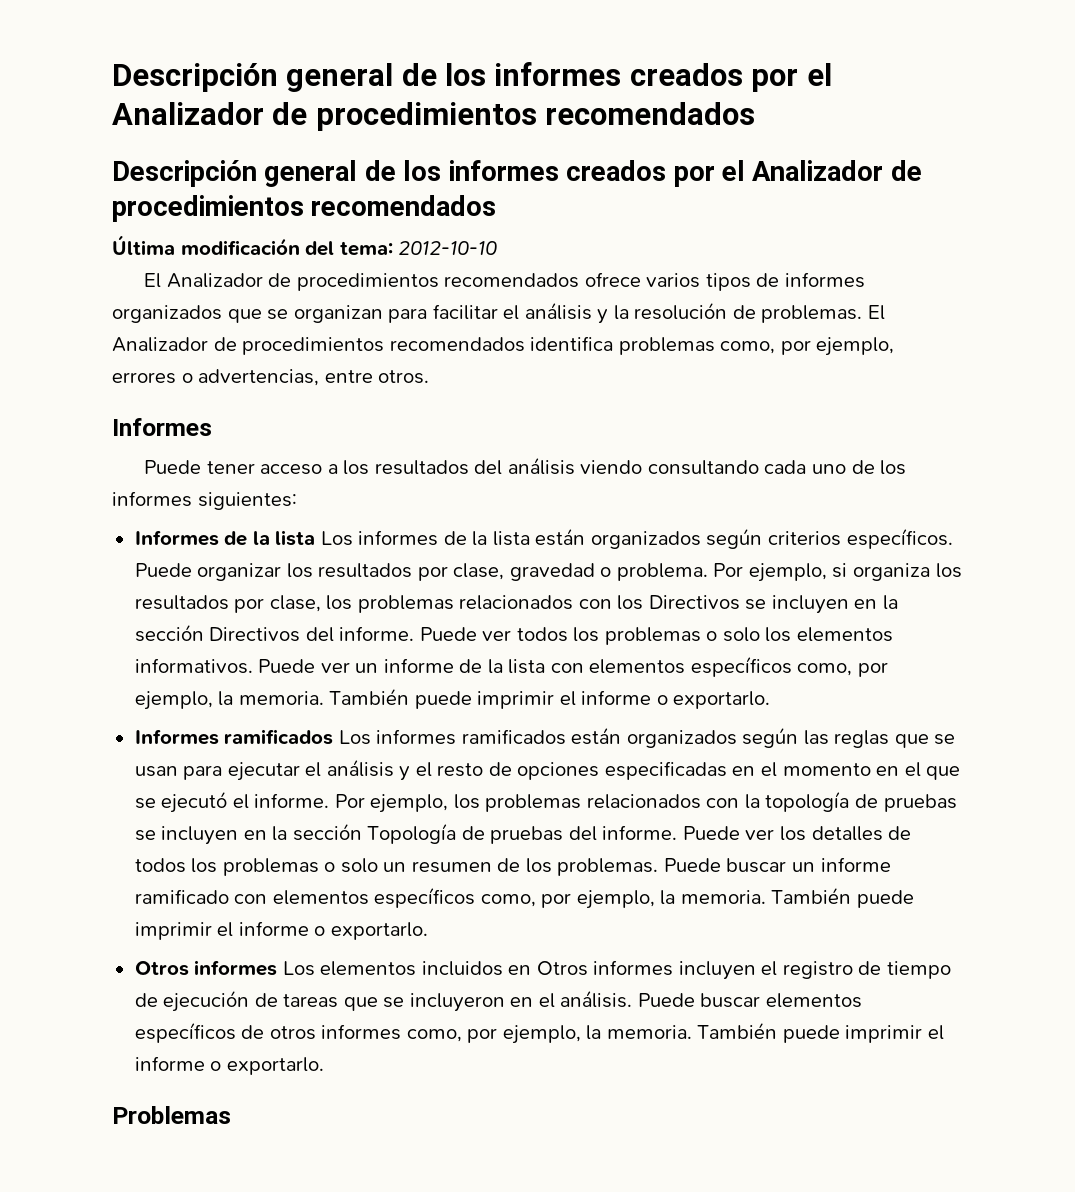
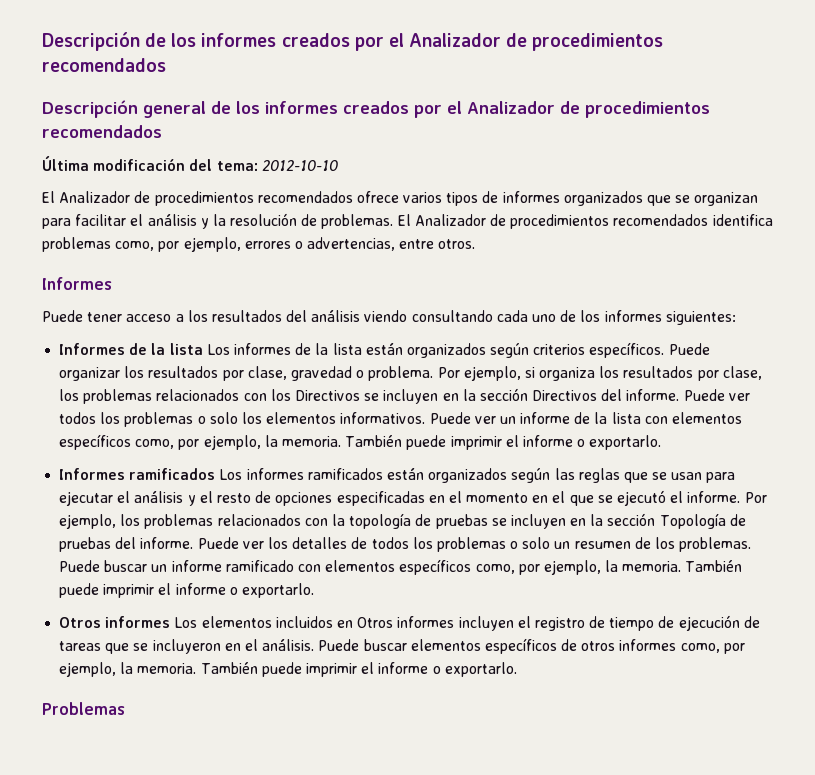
[112,63,394,92] Descripción general -> [42,32,140,51] Descripción

